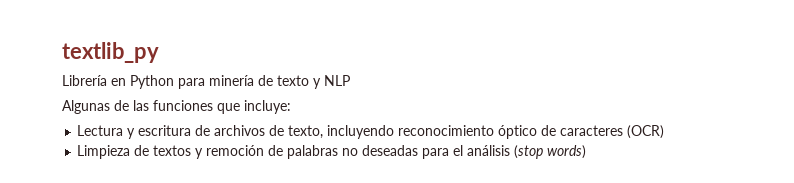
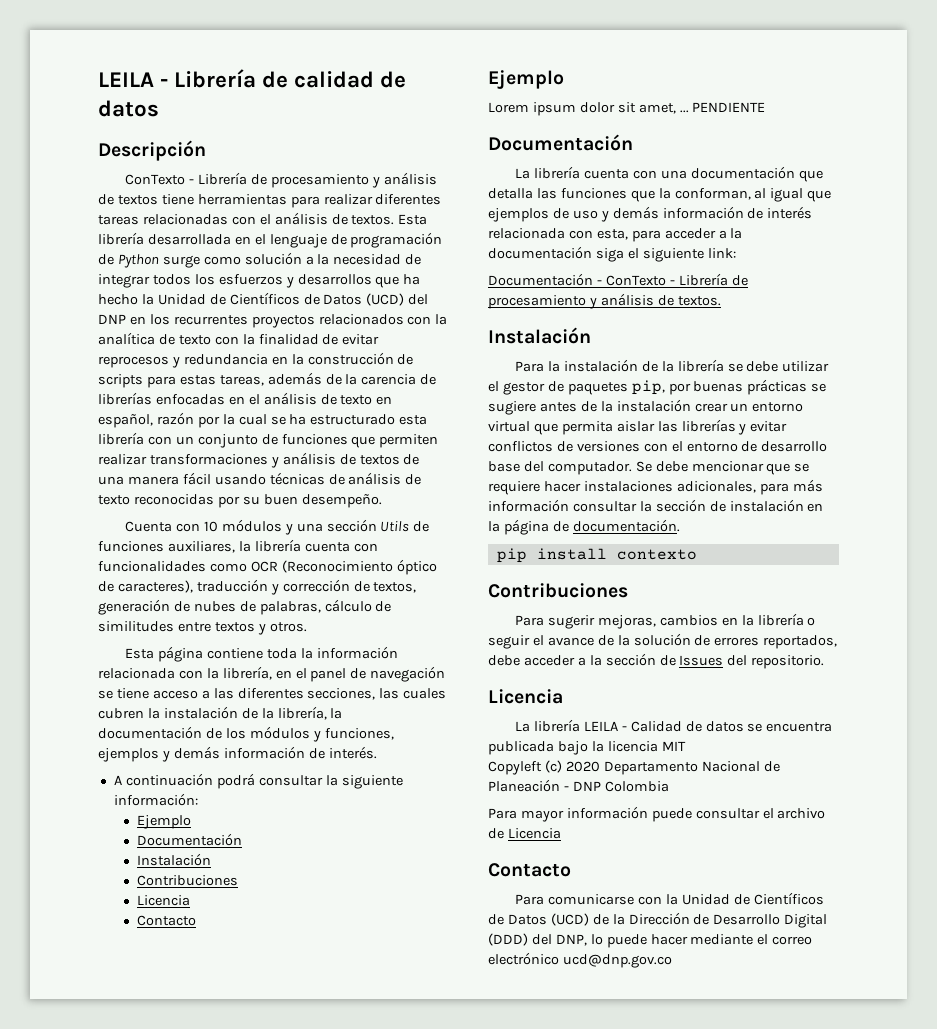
[62,42,159,63] [62,75,350,89] [62,100,291,114] [77,125,665,139] [77,145,587,159] textlib_py // Librería en Python para minería de texto y NLP // Algunas de las funciones que incluye: // Lectura y escritura de archivos de texto, incluyendo reconocimiento óptico de caracteres (OCR) // Limpieza de textos y remoción de palabras no deseadas para el análisis (stop words) -> [98,69,407,88] [98,100,159,117] [98,140,206,161] [125,172,437,188] [98,194,442,208] [98,212,428,225] [98,232,443,248] [98,252,422,268] [98,274,421,288] [98,292,429,306] [98,314,448,328] [98,332,380,345] [98,352,414,368] [98,372,437,388] [98,392,393,405] [98,412,428,428] [98,432,439,448] [98,452,420,468] [98,472,422,485] [98,494,382,508] [125,519,430,535] [98,539,378,553] [98,559,437,575] [98,579,417,595] [98,599,392,615] [98,621,307,635] [125,646,398,662] [98,666,446,682] [98,688,447,700] [98,706,343,720] [98,726,394,742] [98,746,377,762] [113,773,403,789] [113,793,198,806] [136,815,191,829] [136,833,242,846] [136,853,211,866] [136,875,238,886] [136,895,190,906] [136,915,196,926] [488,70,564,89] [488,102,766,116] [488,134,633,151] [515,166,823,182] [488,188,832,202] [488,206,813,222] [488,228,743,242] [488,246,736,262] [488,273,748,286] [488,293,721,309] [488,327,591,344] [515,359,830,372] [488,379,827,395] [488,399,804,415] [488,419,788,435] [488,441,828,452] [488,461,810,475] [488,479,823,495] [488,499,824,512] [488,519,680,535] [496,548,697,563] [488,583,628,598] [515,613,816,629] [488,633,838,649] [488,653,825,669] [488,689,563,704] [515,719,833,732] [488,741,686,755] [488,760,780,775] [488,779,669,792] [488,806,826,822] [488,828,561,839] [488,863,571,877] [515,892,824,905] [488,912,828,928] [488,933,813,948] [488,952,672,968] LEILA - Librería de calidad de datos // Descripción // ConTexto - Librería de procesamiento y análisis de textos tiene herramientas para realizar diferentes tareas relacionadas con el análisis de textos. Esta librería desarrollada en el lenguaje de programación de Python surge como solución a la necesidad de integrar todos los esfuerzos y desarrollos que ha hecho la Unidad de Científicos de Datos (UCD) del DNP en los recurrentes proyectos relacionados con la analítica de texto con la finalidad de evitar reprocesos y redundancia en la construcción de scripts para estas tareas, además de la carencia de librerías enfocadas en el análisis de texto en español, razón por la cual se ha estructurado esta librería con un conjunto de funciones que permiten realizar transformaciones y análisis de textos de una manera fácil usando técnicas de análisis de texto reconocidas por su buen desempeño. // Cuenta con 10 módulos y una sección Utils de funciones auxiliares, la librería cuenta con funcionalidades como OCR (Reconocimiento óptico de caracteres), traducción y corrección de textos, generación de nubes de palabras, cálculo de similitudes entre textos y otros. // Esta página contiene toda la información relacionada con la librería, en el panel de navegación se tiene acceso a las diferentes secciones, las cuales cubren la instalación de la librería, la documentación de los módulos y funciones, ejemplos y demás información de interés. // A continuación podrá consultar la siguiente información: // Ejemplo // Documentación // Instalación // Contribuciones // Licencia // Contacto // Ejemplo // Lorem ipsum dolor sit amet, ... PENDIENTE // Documentación // La librería cuenta con una documentación que detalla las funciones que la conforman, al igual que ejemplos de uso y demás información de interés relacionada con esta, para acceder a la documentación siga el siguiente link: // Documentación - ConTexto - Librería de procesamiento y análisis de textos. // Instalación // Para la instalación de la librería se debe utilizar el gestor de paquetes pip, por buenas prácticas se sugiere antes de la instalación crear un entorno virtual que permita aislar las librerías y evitar conflictos de versiones con el entorno de desarrollo base del computador. Se debe mencionar que se requiere hacer instalaciones adicionales, para más información consultar la sección de instalación en la página de documentación. // pip install contexto // Contribuciones // Para sugerir mejoras, cambios en la librería o seguir el avance de la solución de errores reportados, debe acceder a la sección de Issues del repositorio. // Licencia // La librería LEILA - Calidad de datos se encuentra publicada bajo la licencia MIT // Copyleft (c) 2020 Departamento Nacional de Planeación - DNP Colombia // Para mayor información puede consultar el archivo de Licencia // Contacto // Para comunicarse con la Unidad de Científicos de Datos (UCD) de la Dirección de Desarrollo Digital (DDD) del DNP, lo puede hacer mediante el correo electrónico ucd@dnp.gov.co

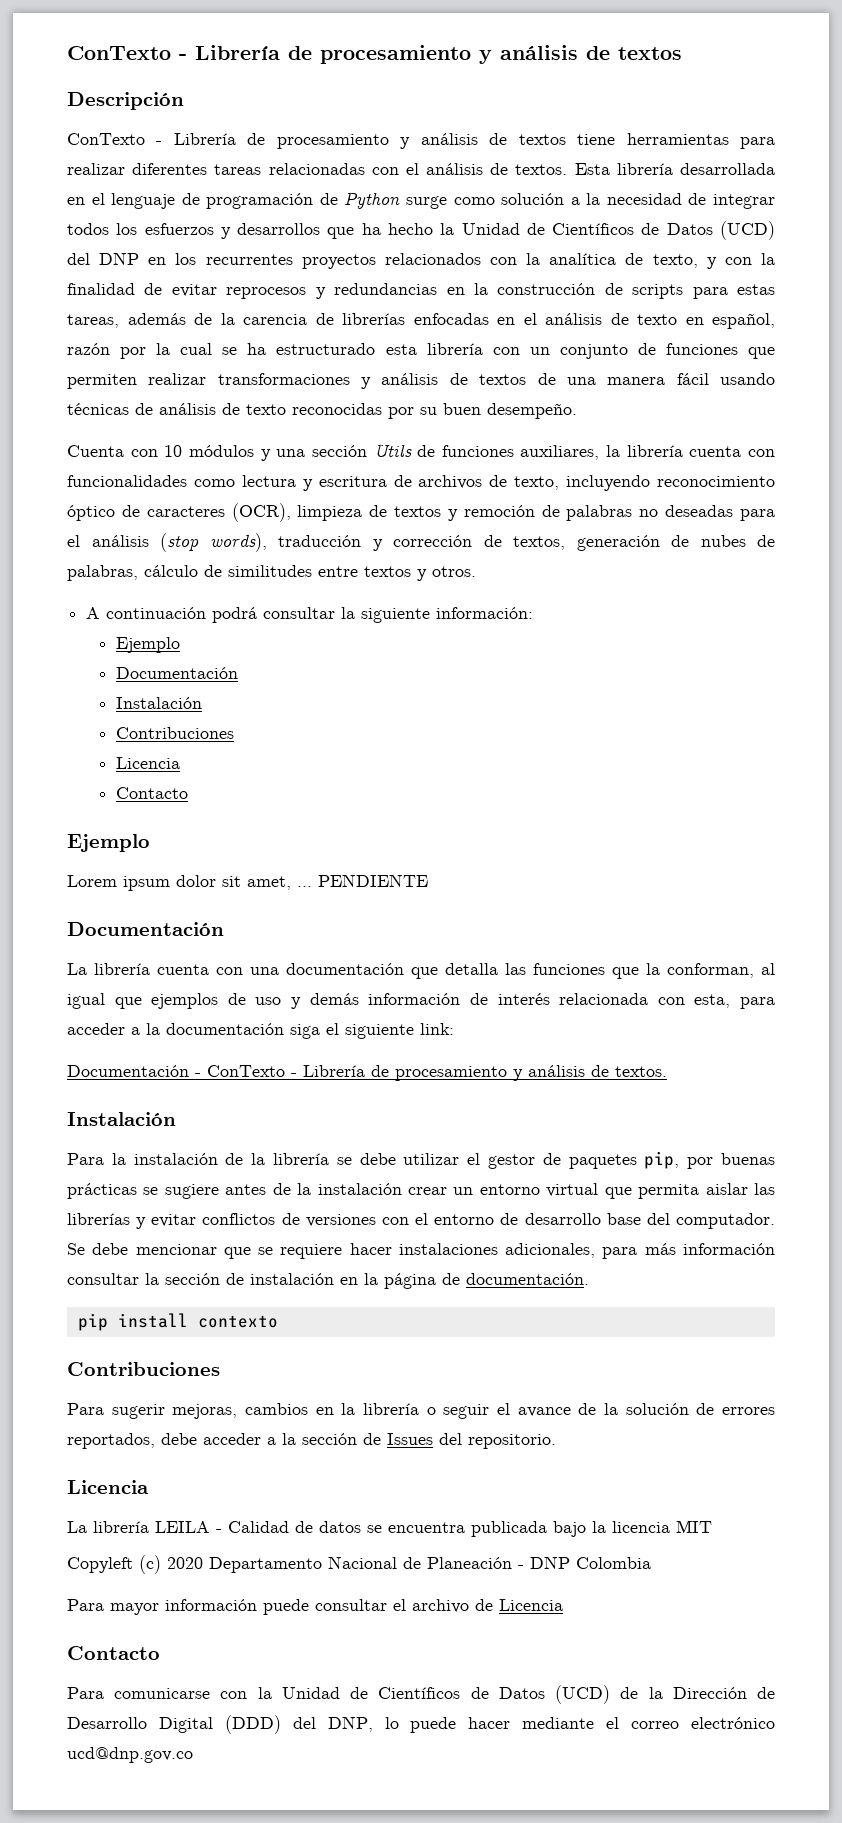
[98,69,407,88] [98,100,159,117] LEILA - Librería de calidad de datos -> [67,45,682,64] ConTexto - Librería de procesamiento y análisis de textos
[178,335,211,345] texto -> [652,254,717,269] texto, y
[183,354,268,365] redundancia -> [334,283,438,295] redundancias
[250,559,437,575] [98,580,193,593] OCR (Reconocimiento óptico de caracteres), -> [241,475,775,491] [67,503,775,522] [67,533,267,552] lectura y escritura de archivos de texto, incluyendo reconocimiento óptico de caracteres (OCR), limpieza de textos y remoción de palabras no deseadas para el análisis (stop words),
[125,646,398,662] [98,666,446,682] [98,688,447,700] [98,706,343,720] [98,726,394,742] [98,746,377,762] // Esta página contiene toda la información relacionada con la librería, en el panel de navegación se tiene acceso a las diferentes secciones, las cuales cubren la instalación de la librería, la documentación de los módulos y funciones, ejemplos y demás información de interés. -> (476, 571) none

